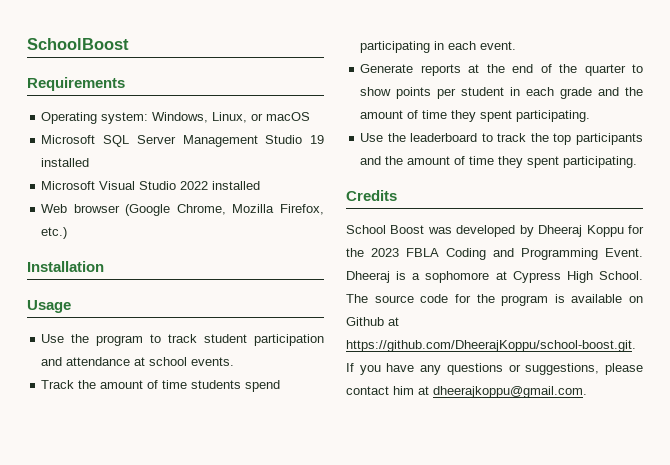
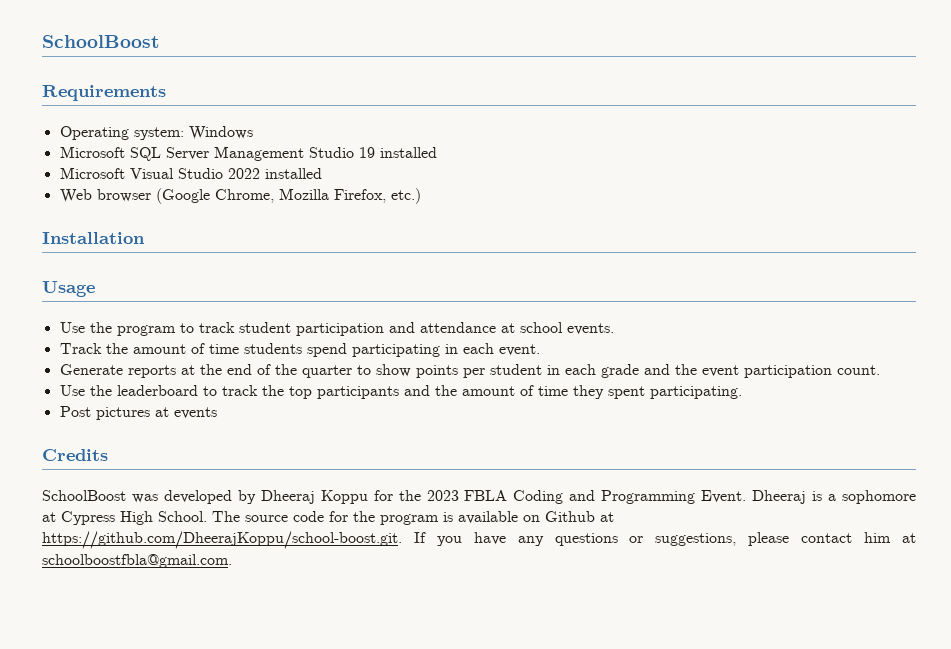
[152,112,311,123] Windows, Linux, or macOS -> [188,126,253,140] Windows
[360,110,591,122] amount of time they spent participating. -> [701,365,880,378] event participation count.
(638, 162) none -> [59,406,217,420] // Post pictures at events
[346,225,425,234] School Boost -> [42,490,126,501] SchoolBoost
[433,386,587,398] dheerajkoppu@gmail.com. -> [42,554,232,568] schoolboostfbla@gmail.com.

